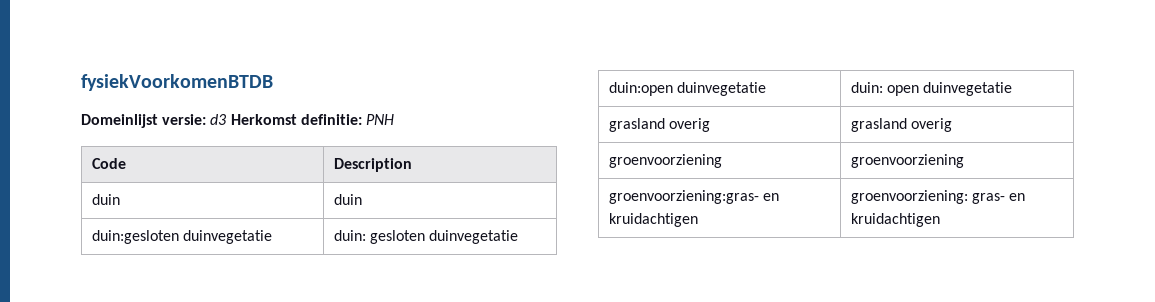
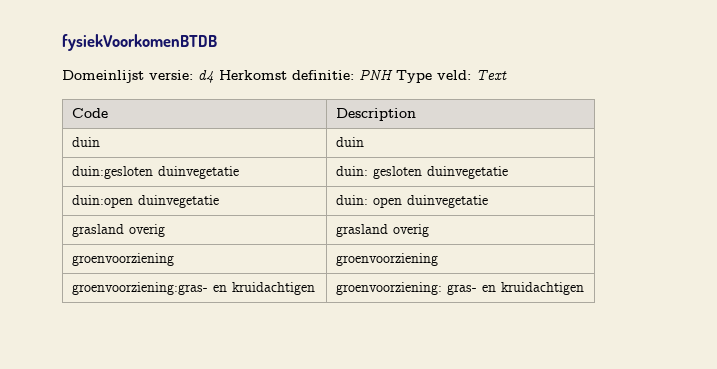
[210,114,227,125] d3 -> [198,70,214,83] d4
(394, 119) none -> [396,70,507,83] Type veld: Text

